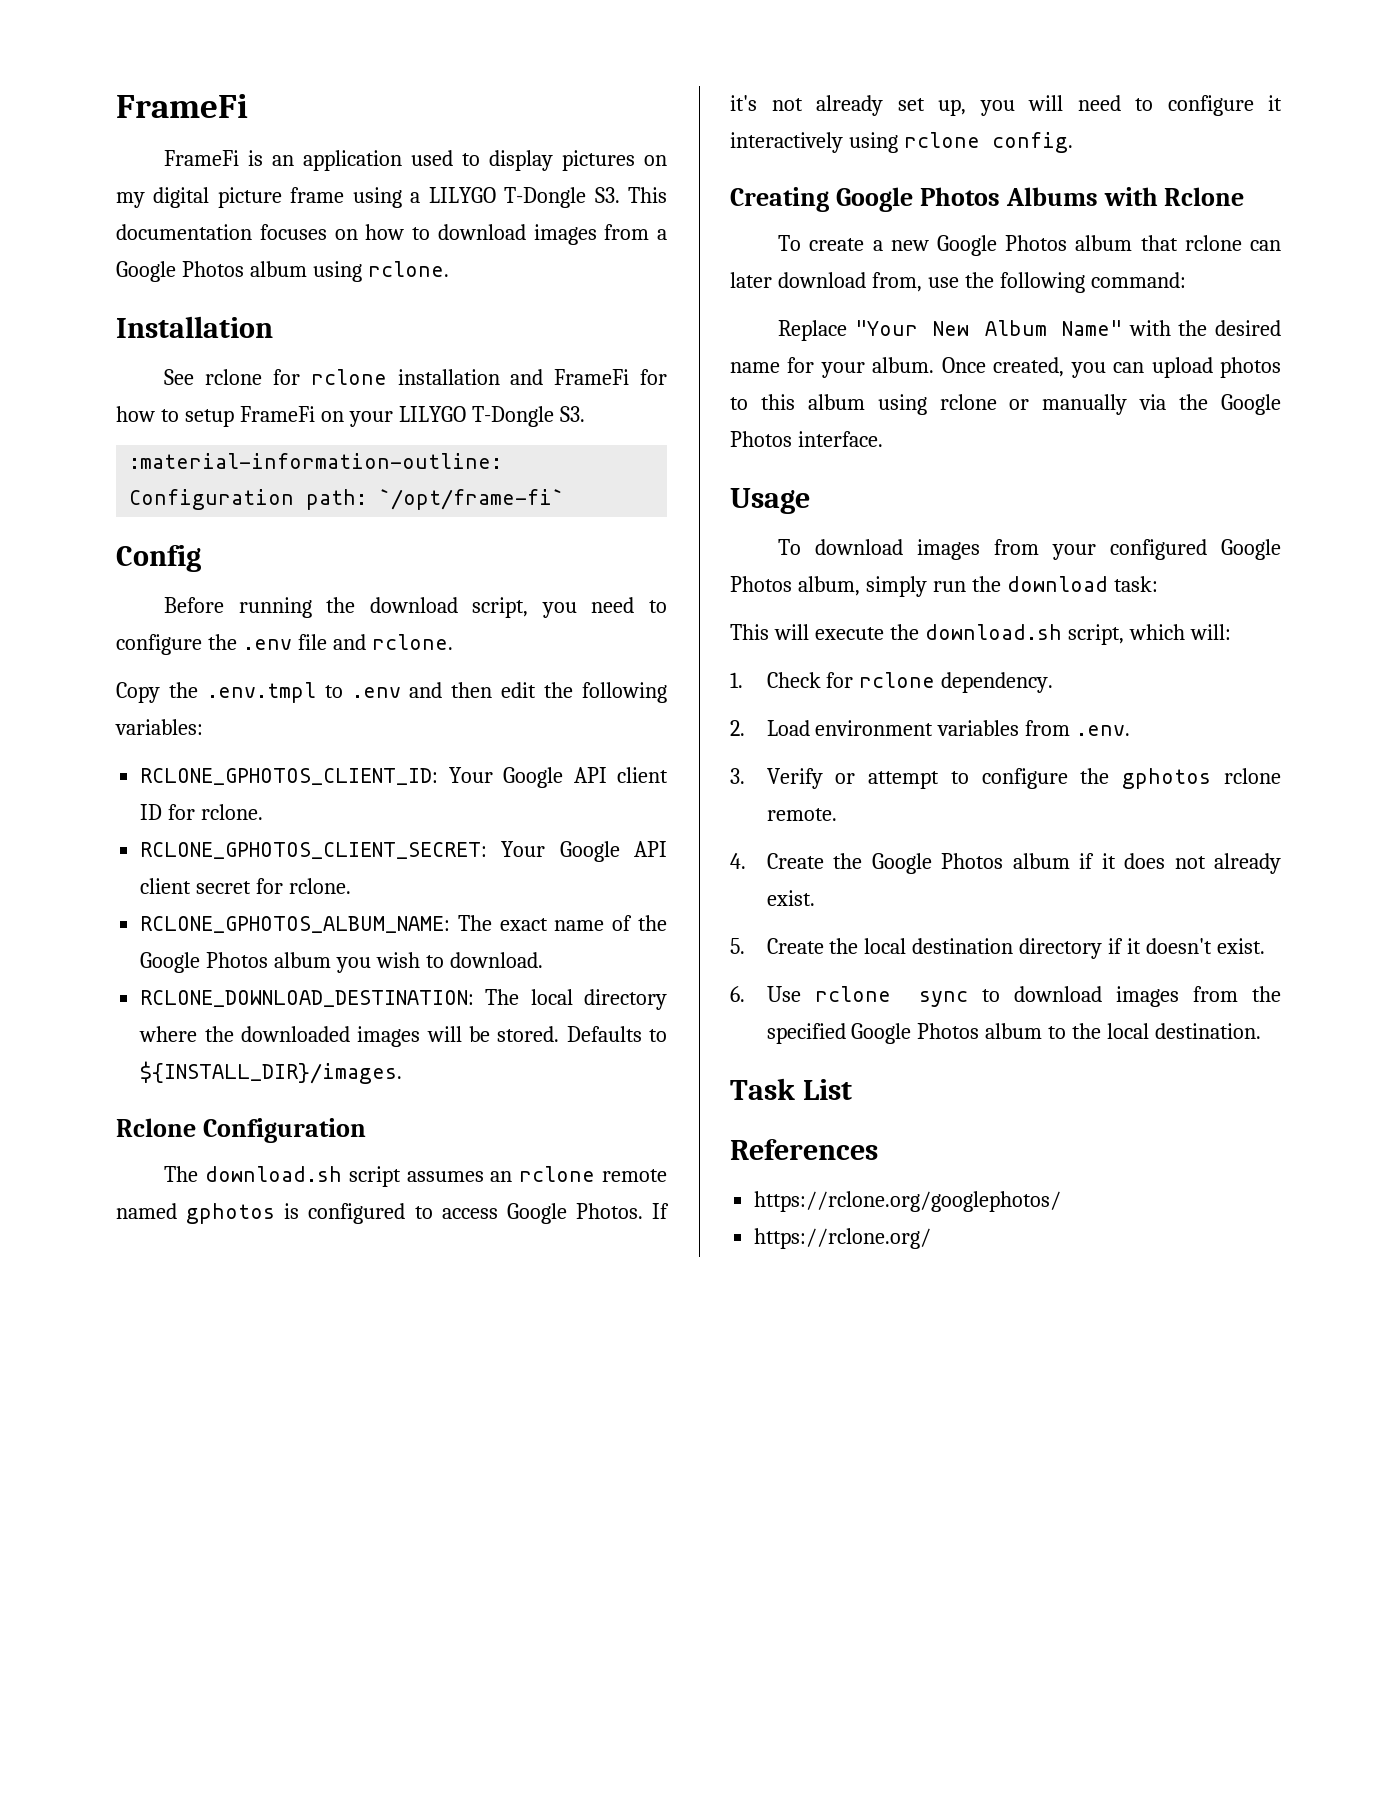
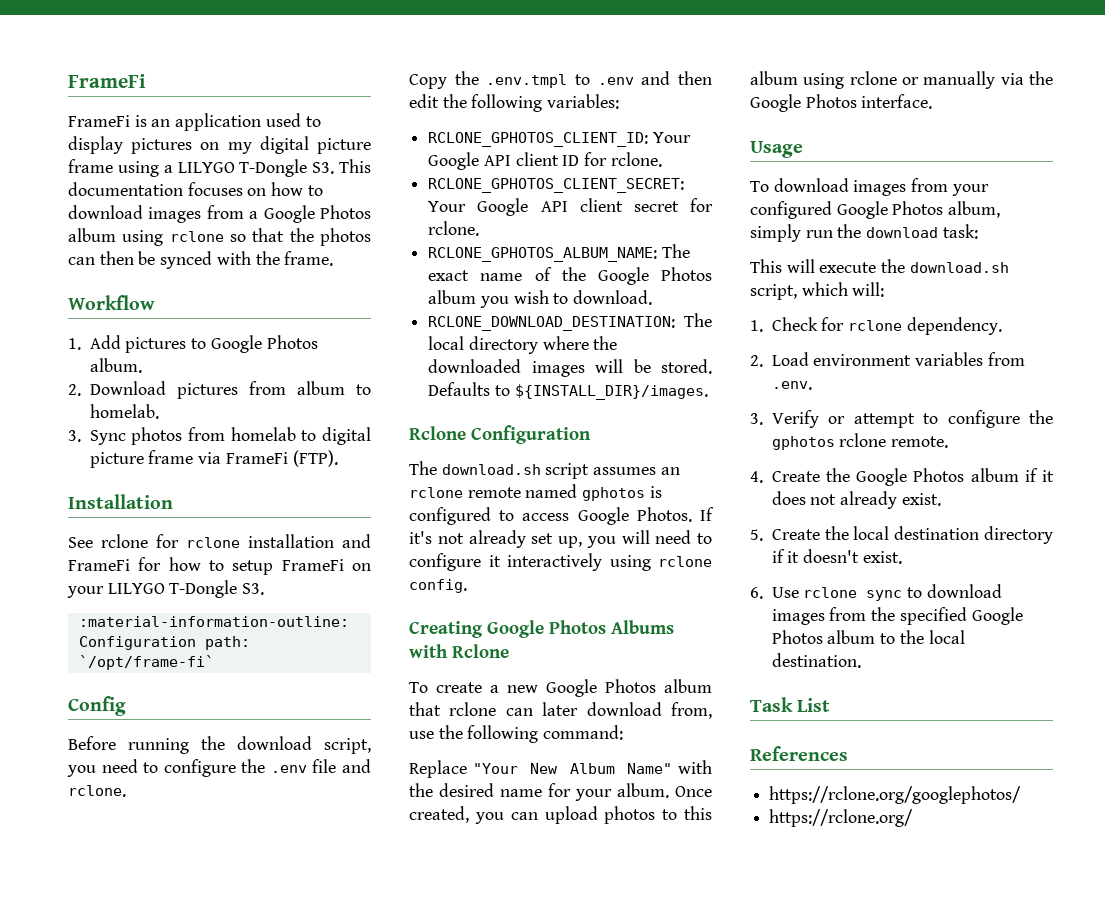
[367,261,449,277] rclone. -> [169,228,371,246] [68,251,334,269] [68,295,155,310] [68,335,318,353] [89,358,142,373] [68,381,371,399] [89,404,159,419] [68,427,371,445] [89,450,338,468] rclone so that the photos can then be synced with the frame. // Workflow // 1. Add pictures to Google Photos album. // 2. Download pictures from album to homelab. // 3. Sync photos from homelab to digital picture frame via FrameFi (FTP).

